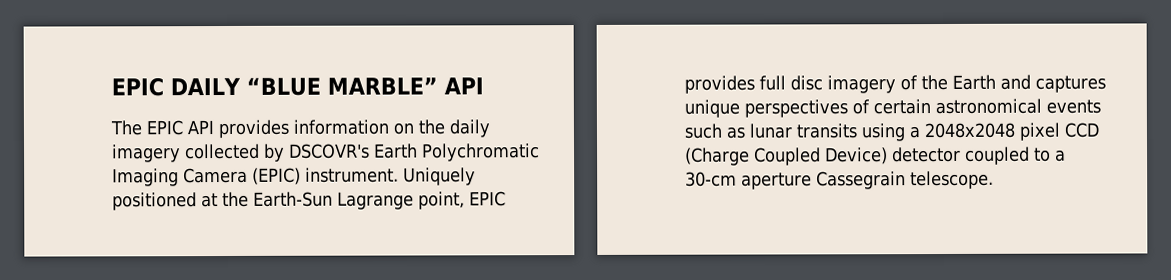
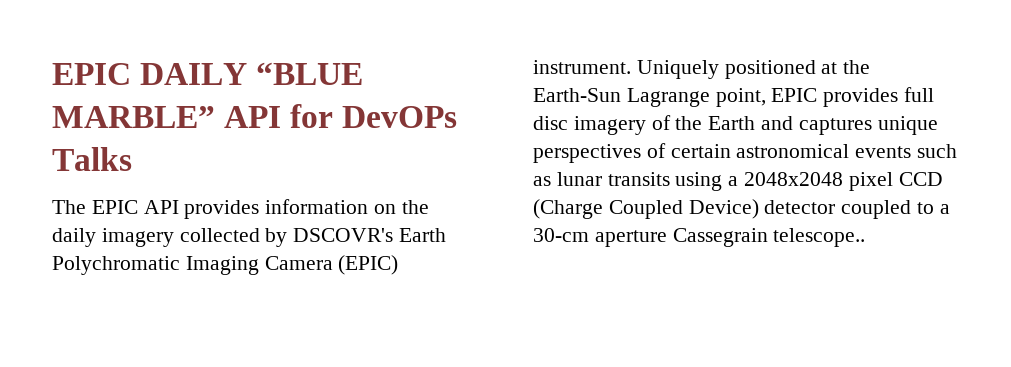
(484, 86) none -> [290,104,458,128] [52,147,132,171] for DevOPs Talks
[910,170,994,190] telescope. -> [773,228,866,247] telescope..

